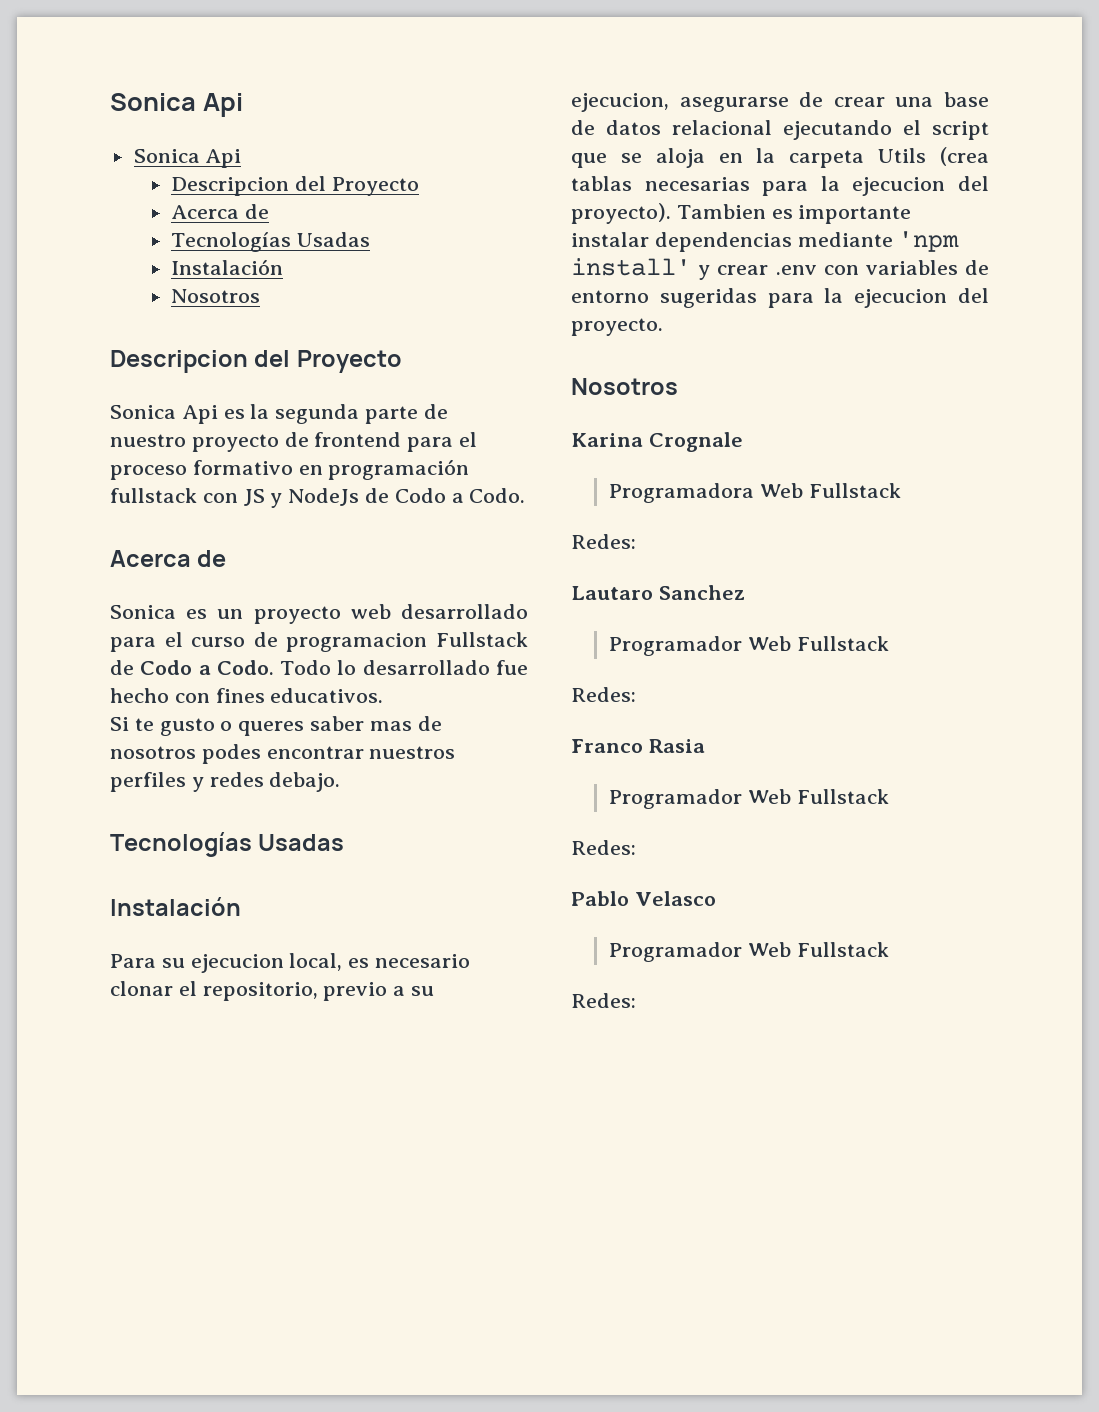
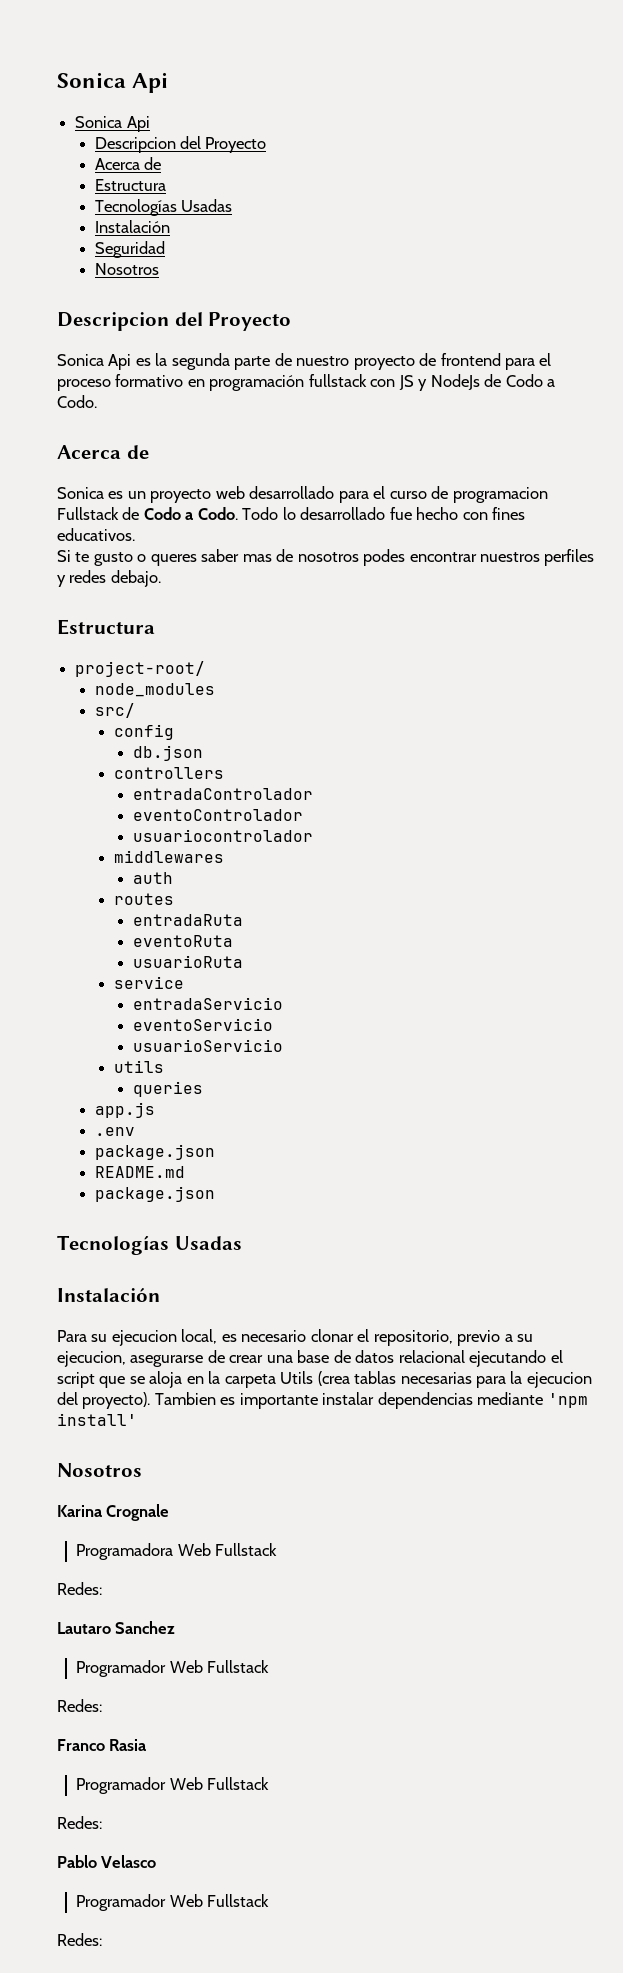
[171,232,371,252] [171,259,284,275] // Tecnologías Usadas // Instalación -> [94,179,166,191] [94,199,232,216] [94,220,170,233] [94,241,165,258] // Estructura // Tecnologías Usadas // Instalación // Seguridad
(341, 782) none -> [57,619,155,635] [75,661,206,677] [94,683,215,697] [94,703,135,718] [113,724,174,740] [133,745,204,761] [113,767,224,779] [133,788,314,800] [133,809,304,821] [133,829,314,842] [113,850,224,863] [133,872,174,884] [113,893,174,905] [133,914,244,926] [133,935,234,947] [133,955,244,968] [113,976,184,989] [133,997,284,1010] [133,1018,274,1031] [133,1039,284,1052] [113,1060,164,1073] [133,1081,204,1097] [94,1102,155,1118] [94,1127,135,1136] [94,1144,215,1160] [94,1166,185,1178] [94,1186,215,1202] // Estructura // project-root/ // node_modules // src/ // config // db.json // controllers // entradaControlador // eventoControlador // usuariocontrolador // middlewares // auth // routes // entradaRuta // eventoRuta // usuarioRuta // service // entradaServicio // eventoServicio // usuarioServicio // utils // queries // app.js // .env // package.json // README.md // package.json
[698,260,989,280] [571,288,989,308] [571,318,663,336] y crear .env con variables de entorno sugeridas para la ejecucion del proyecto. -> (137, 1419) none

